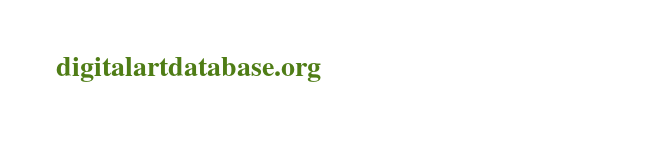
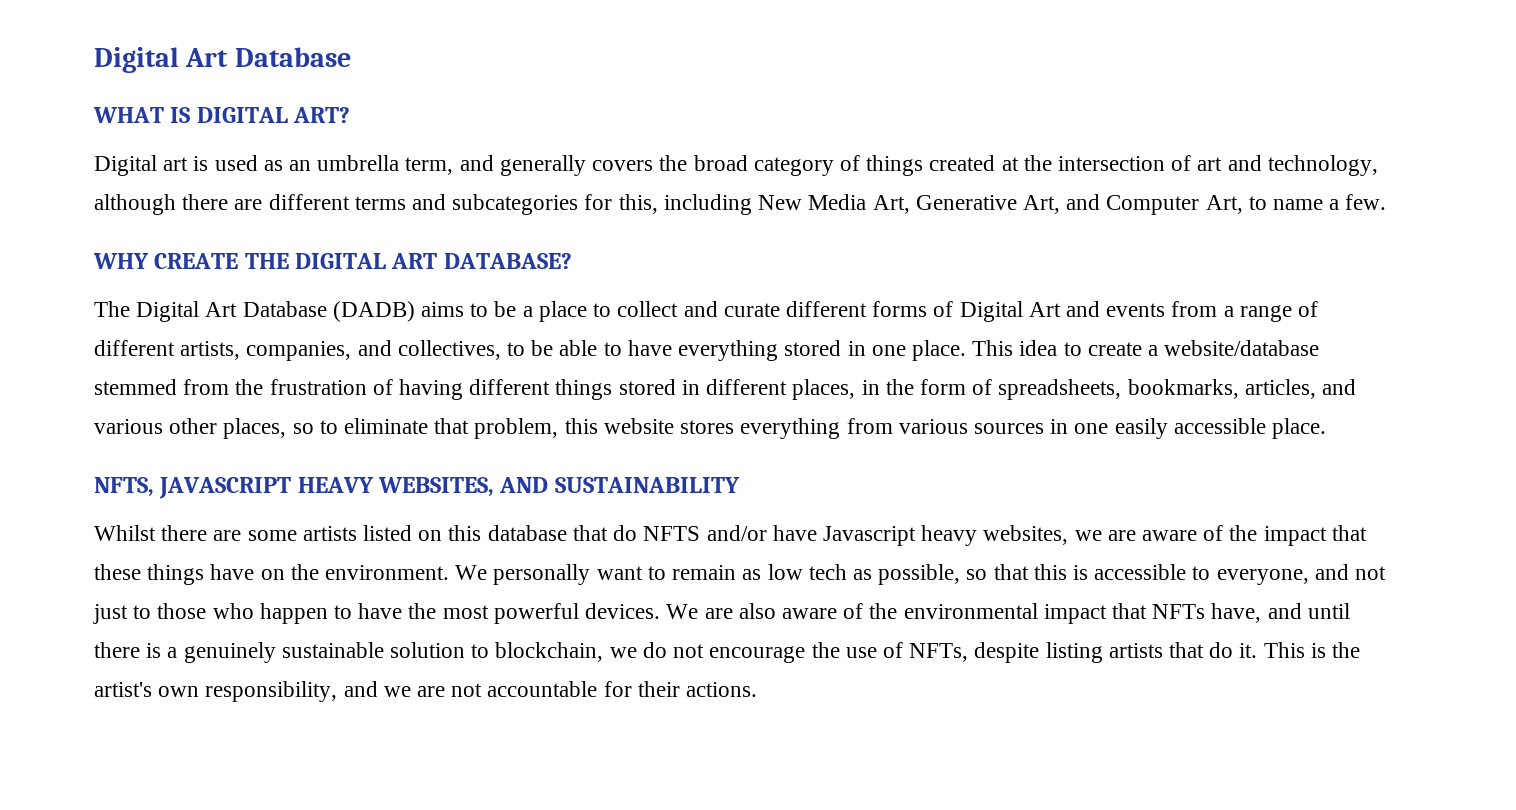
[56,57,321,82] digitalartdatabase.org -> [94,47,351,73] [93,107,351,123] [94,155,1378,176] [94,194,1387,215] [93,253,572,269] [94,301,1319,322] [94,340,1320,361] [94,379,1356,400] [94,418,1326,439] [94,477,740,499] [94,525,1367,546] [94,564,1387,585] [93,603,1350,624] [94,642,1361,663] [94,681,758,702] Digital Art Database // WHAT IS DIGITAL ART? // Digital art is used as an umbrella term, and generally covers the broad category of things created at the intersection of art and technology, although there are different terms and subcategories for this, including New Media Art, Generative Art, and Computer Art, to name a few. // WHY CREATE THE DIGITAL ART DATABASE? // The Digital Art Database (DADB) aims to be a place to collect and curate different forms of Digital Art and events from a range of different artists, companies, and collectives, to be able to have everything stored in one place. This idea to create a website/database stemmed from the frustration of having different things stored in different places, in the form of spreadsheets, bookmarks, articles, and various other places, so to eliminate that problem, this website stores everything from various sources in one easily accessible place. // NFTS, JAVASCRIPT HEAVY WEBSITES, AND SUSTAINABILITY // Whilst there are some artists listed on this database that do NFTS and/or have Javascript heavy websites, we are aware of the impact that these things have on the environment. We personally want to remain as low tech as possible, so that this is accessible to everyone, and not just to those who happen to have the most powerful devices. We are also aware of the environmental impact that NFTs have, and until there is a genuinely sustainable solution to blockchain, we do not encourage the use of NFTs, despite listing artists that do it. This is the artist's own responsibility, and we are not accountable for their actions.

